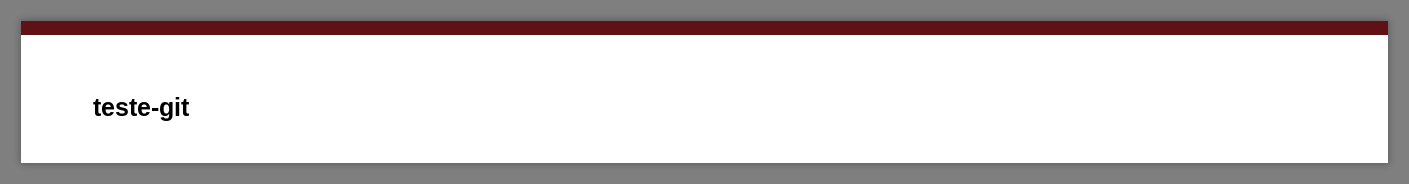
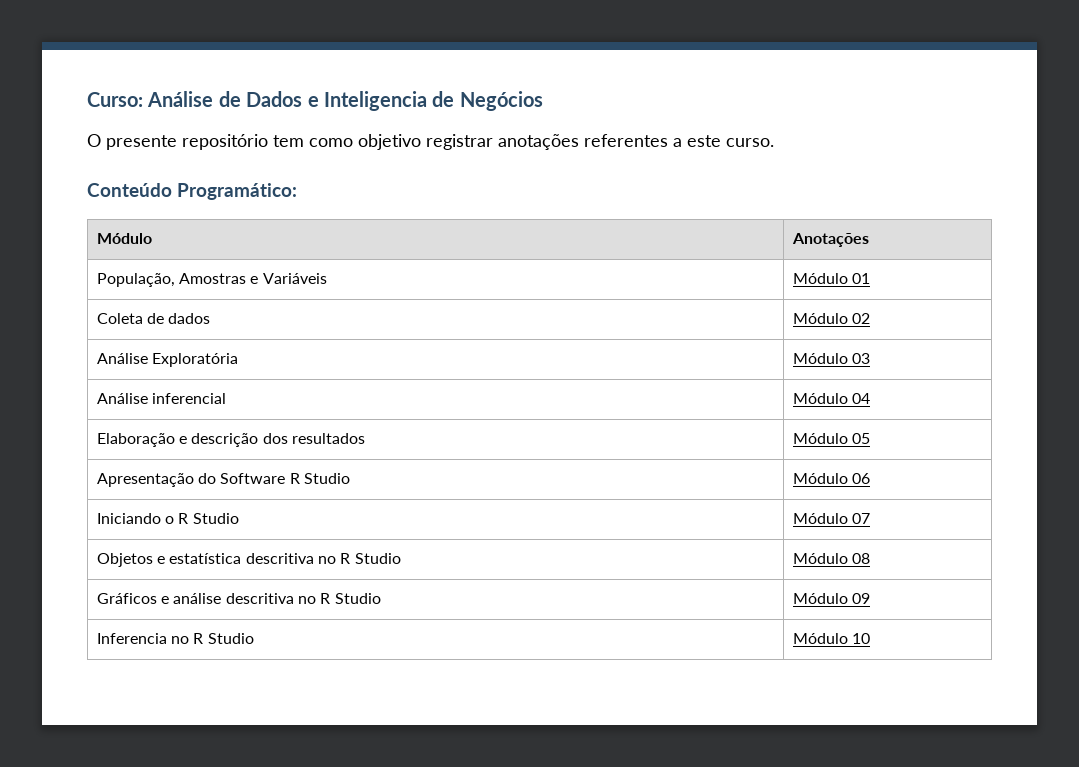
[93,97,190,121] teste-git -> [87,91,543,111] [87,134,774,150] [87,183,298,200] [96,233,152,244] [791,233,869,247] [96,273,327,287] [792,273,871,284] [96,313,211,324] [792,313,871,324] [96,353,239,367] [792,353,871,364] [96,393,227,404] [792,393,871,404] [96,433,365,447] [792,433,871,444] [96,473,350,487] [792,473,871,484] [96,513,239,524] [792,513,871,524] [96,553,401,567] [792,553,871,564] [96,593,381,604] [792,593,871,604] [96,633,254,644] [792,633,871,644] Curso: Análise de Dados e Inteligencia de Negócios // O presente repositório tem como objetivo registrar anotações referentes a este curso. // Conteúdo Programático: // Módulo | Anotações // População, Amostras e Variáveis | Módulo 01 // Coleta de dados | Módulo 02 // Análise Exploratória | Módulo 03 // Análise inferencial | Módulo 04 // Elaboração e descrição dos resultados | Módulo 05 // Apresentação do Software R Studio | Módulo 06 // Iniciando o R Studio | Módulo 07 // Objetos e estatística descritiva no R Studio | Módulo 08 // Gráficos e análise descritiva no R Studio | Módulo 09 // Inferencia no R Studio | Módulo 10

